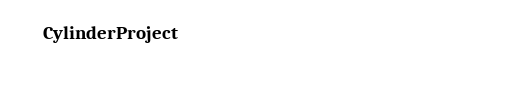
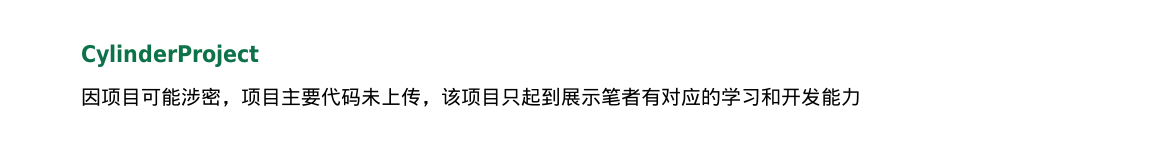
(178, 34) none -> [81,87,861,107] // 因项目可能涉密，项目主要代码未上传，该项目只起到展示笔者有对应的学习和开发能力

